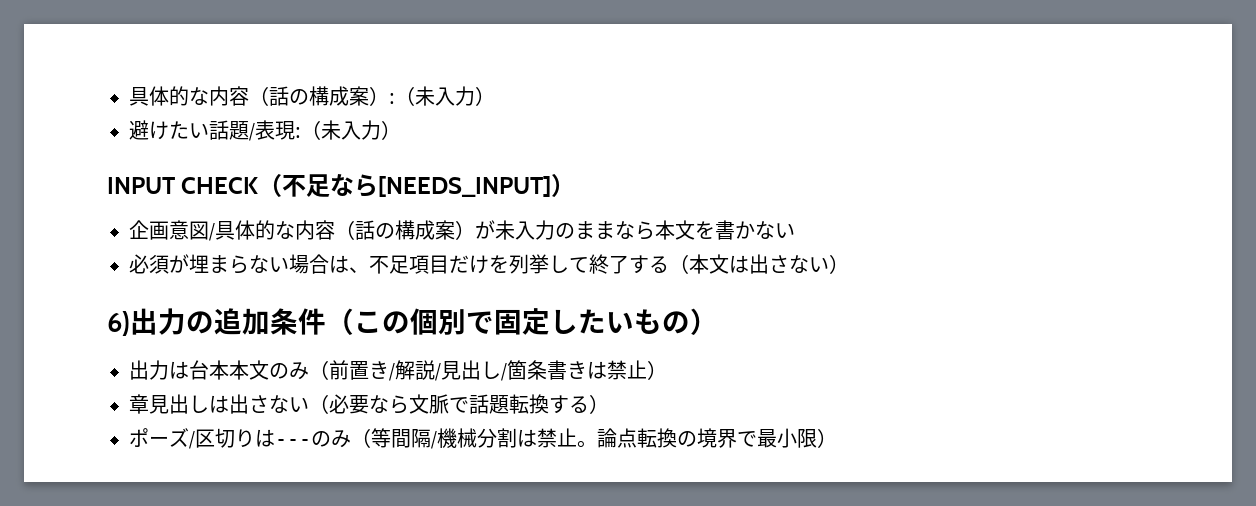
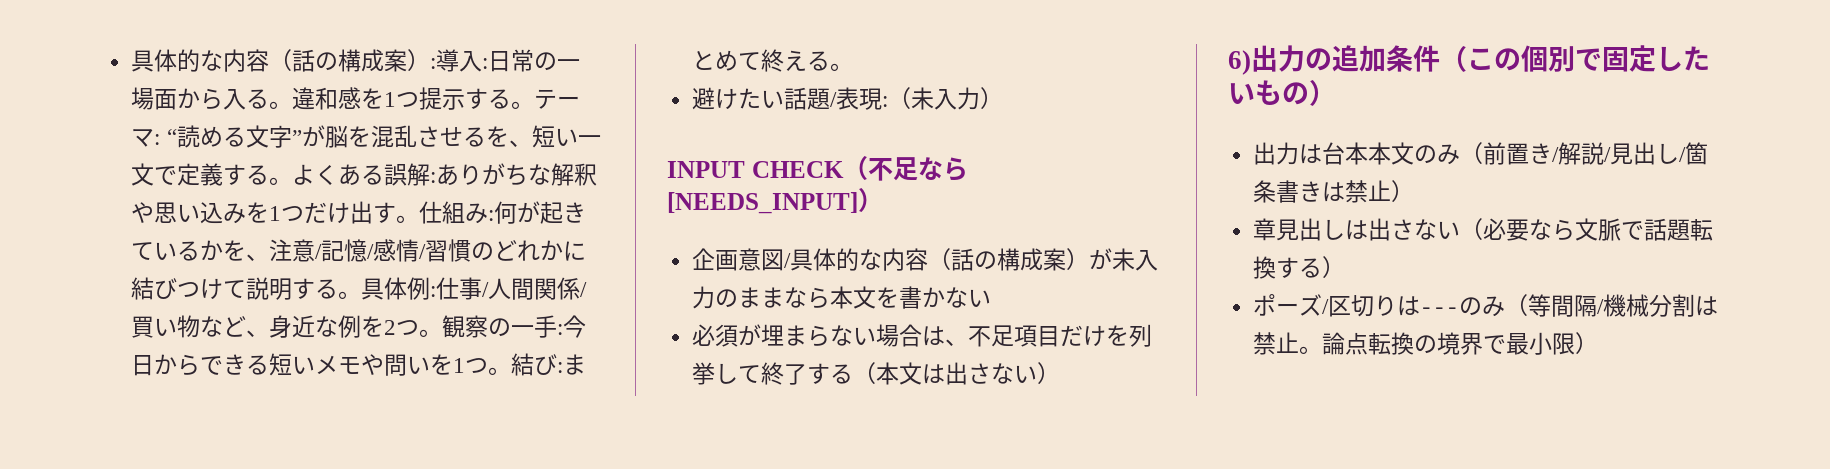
[395,86,495,106] （未入力） -> [436,49,581,72] [131,87,581,110] [131,125,601,148] [131,163,598,186] [131,201,587,224] [131,239,587,262] [131,277,588,300] [131,315,587,338] [131,353,587,376] [692,49,854,72] 導入:日常の一場面から入る。違和感を1つ提示する。テーマ: “読める文字”が脳を混乱させるを、短い一文で定義する。よくある誤解:ありがちな解釈や思い込みを1つだけ出す。仕組み:何が起きているかを、注意/記憶/感情/習慣のどれかに結びつけて説明する。具体例:仕事/人間関係/買い物など、身近な例を2つ。観察の一手:今日からできる短いメモや問いを1つ。結び:まとめて終える。

